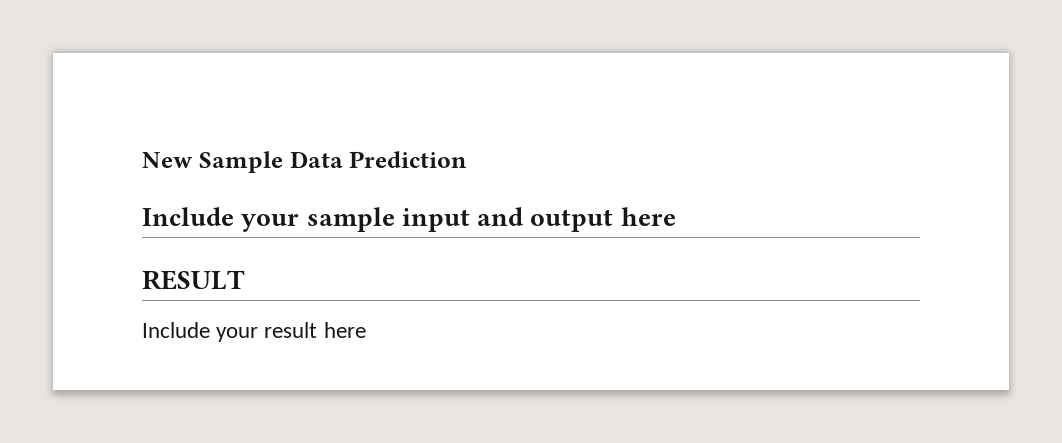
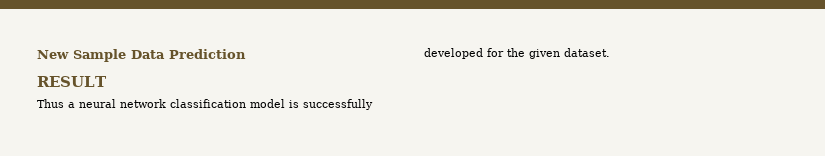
[142,207,676,232] [142,270,245,290] [142,322,366,342] Include your sample input and output here // RESULT // Include your result here -> [37,76,107,87] [37,99,373,110] [424,48,610,59] RESULT // Thus a neural network classification model is successfully developed for the given dataset.

